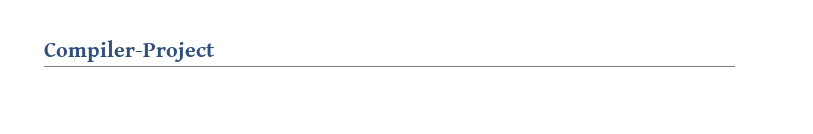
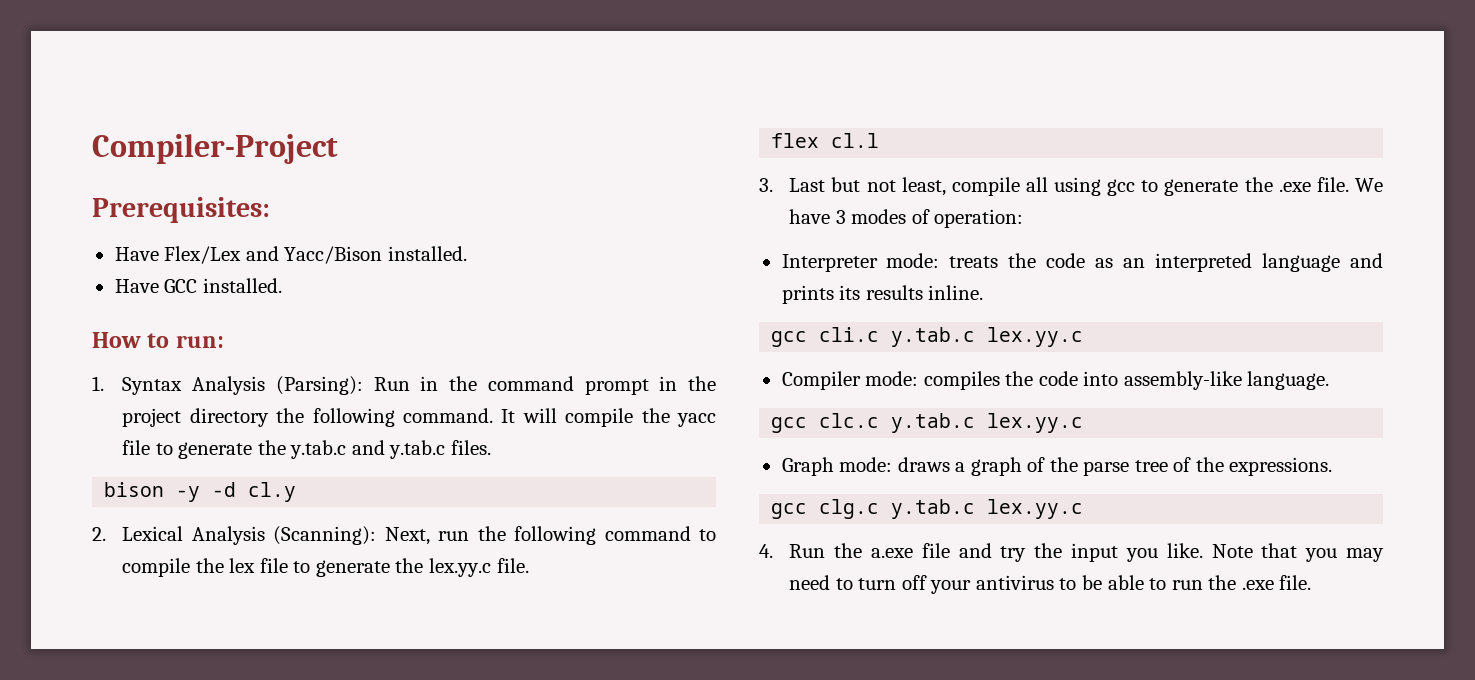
(215, 51) none -> [92,197,270,223] [114,246,467,264] [114,278,282,293] [92,332,224,348] [92,376,716,395] [122,408,716,427] [122,440,492,459] [104,482,297,502] [92,526,717,545] [122,558,529,577] [771,133,880,148] [759,177,1383,196] [789,209,1024,228] [781,253,1384,272] [781,285,984,304] [771,327,1084,347] [781,371,1330,390] [771,413,1084,433] [781,457,1333,476] [771,499,1084,519] [759,543,1384,562] [789,575,1312,594] // Prerequisites: // Have Flex/Lex and Yacc/Bison installed. // Have GCC installed. // How to run: // 1. Syntax Analysis (Parsing): Run in the command prompt in the project directory the following command. It will compile the yacc file to generate the y.tab.c and y.tab.c files. // bison -y -d cl.y // 2. Lexical Analysis (Scanning): Next, run the following command to compile the lex file to generate the lex.yy.c file. // flex cl.l // 3. Last but not least, compile all using gcc to generate the .exe file. We have 3 modes of operation: // Interpreter mode: treats the code as an interpreted language and prints its results inline. // gcc cli.c y.tab.c lex.yy.c // Compiler mode: compiles the code into assembly-like language. // gcc clc.c y.tab.c lex.yy.c // Graph mode: draws a graph of the parse tree of the expressions. // gcc clg.c y.tab.c lex.yy.c // 4. Run the a.exe file and try the input you like. Note that you may need to turn off your antivirus to be able to run the .exe file.

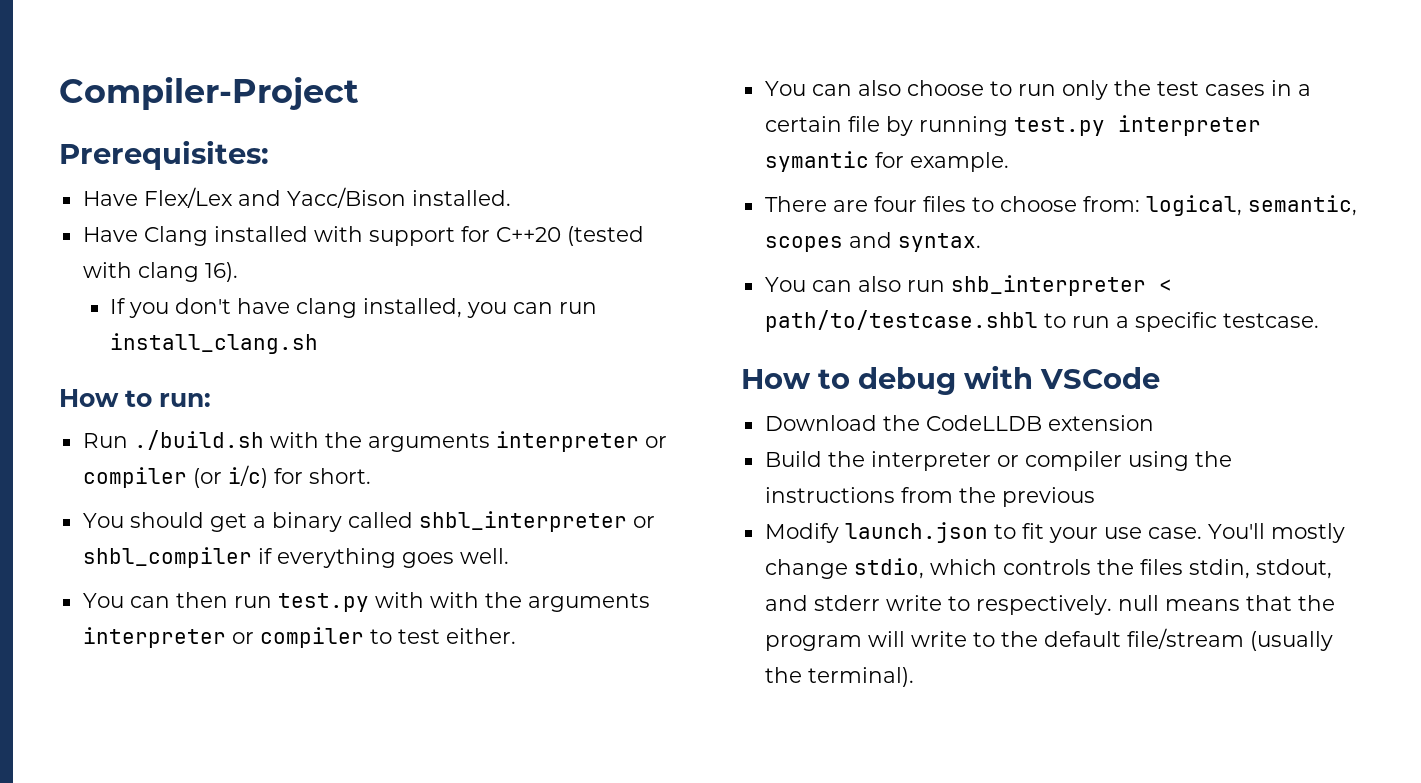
[164,278,282,293] [92,332,224,348] [92,376,716,395] [122,408,716,427] [122,440,492,459] [104,482,297,502] [92,526,717,545] [122,558,529,577] [771,133,880,148] [759,177,1383,196] [789,209,1024,228] [781,253,1384,272] [781,285,984,304] [771,327,1084,347] [781,371,1330,390] [771,413,1084,433] [781,457,1333,476] [771,499,1084,519] [759,543,1384,562] [789,575,1312,594] GCC installed. // How to run: // 1. Syntax Analysis (Parsing): Run in the command prompt in the project directory the following command. It will compile the yacc file to generate the y.tab.c and y.tab.c files. // bison -y -d cl.y // 2. Lexical Analysis (Scanning): Next, run the following command to compile the lex file to generate the lex.yy.c file. // flex cl.l // 3. Last but not least, compile all using gcc to generate the .exe file. We have 3 modes of operation: // Interpreter mode: treats the code as an interpreted language and prints its results inline. // gcc cli.c y.tab.c lex.yy.c // Compiler mode: compiles the code into assembly-like language. // gcc clc.c y.tab.c lex.yy.c // Graph mode: draws a graph of the parse tree of the expressions. // gcc clg.c y.tab.c lex.yy.c // 4. Run the a.exe file and try the input you like. Note that you may need to turn off your antivirus to be able to run the .exe file. -> [143,226,644,246] [82,262,238,282] [110,298,598,318] [110,333,319,354] [59,389,211,407] [82,430,667,452] [82,465,371,488] [82,511,655,532] [82,547,509,568] [82,592,650,612] [82,627,516,648] [764,80,1311,100] [764,115,1261,136] [764,151,1009,172] [764,195,1357,216] [764,232,981,252] [764,275,1172,296] [764,310,1319,332] [741,365,1160,395] [764,415,1154,431] [764,451,1232,471] [764,487,1095,507] [764,522,1345,543] [764,558,1332,579] [764,595,1335,615] [764,628,1333,651] [764,667,914,687] Clang installed with support for C++20 (tested with clang 16). // If you don't have clang installed, you can run install_clang.sh // How to run: // Run ./build.sh with the arguments interpreter or compiler (or i/c) for short. // You should get a binary called shbl_interpreter or shbl_compiler if everything goes well. // You can then run test.py with with the arguments interpreter or compiler to test either. // You can also choose to run only the test cases in a certain file by running test.py interpreter symantic for example. // There are four files to choose from: logical, semantic, scopes and syntax. // You can also run shb_interpreter < path/to/testcase.shbl to run a specific testcase. // How to debug with VSCode // Download the CodeLLDB extension // Build the interpreter or compiler using the instructions from the previous // Modify launch.json to fit your use case. You'll mostly change stdio, which controls the files stdin, stdout, and stderr write to respectively. null means that the program will write to the default file/stream (usually the terminal).

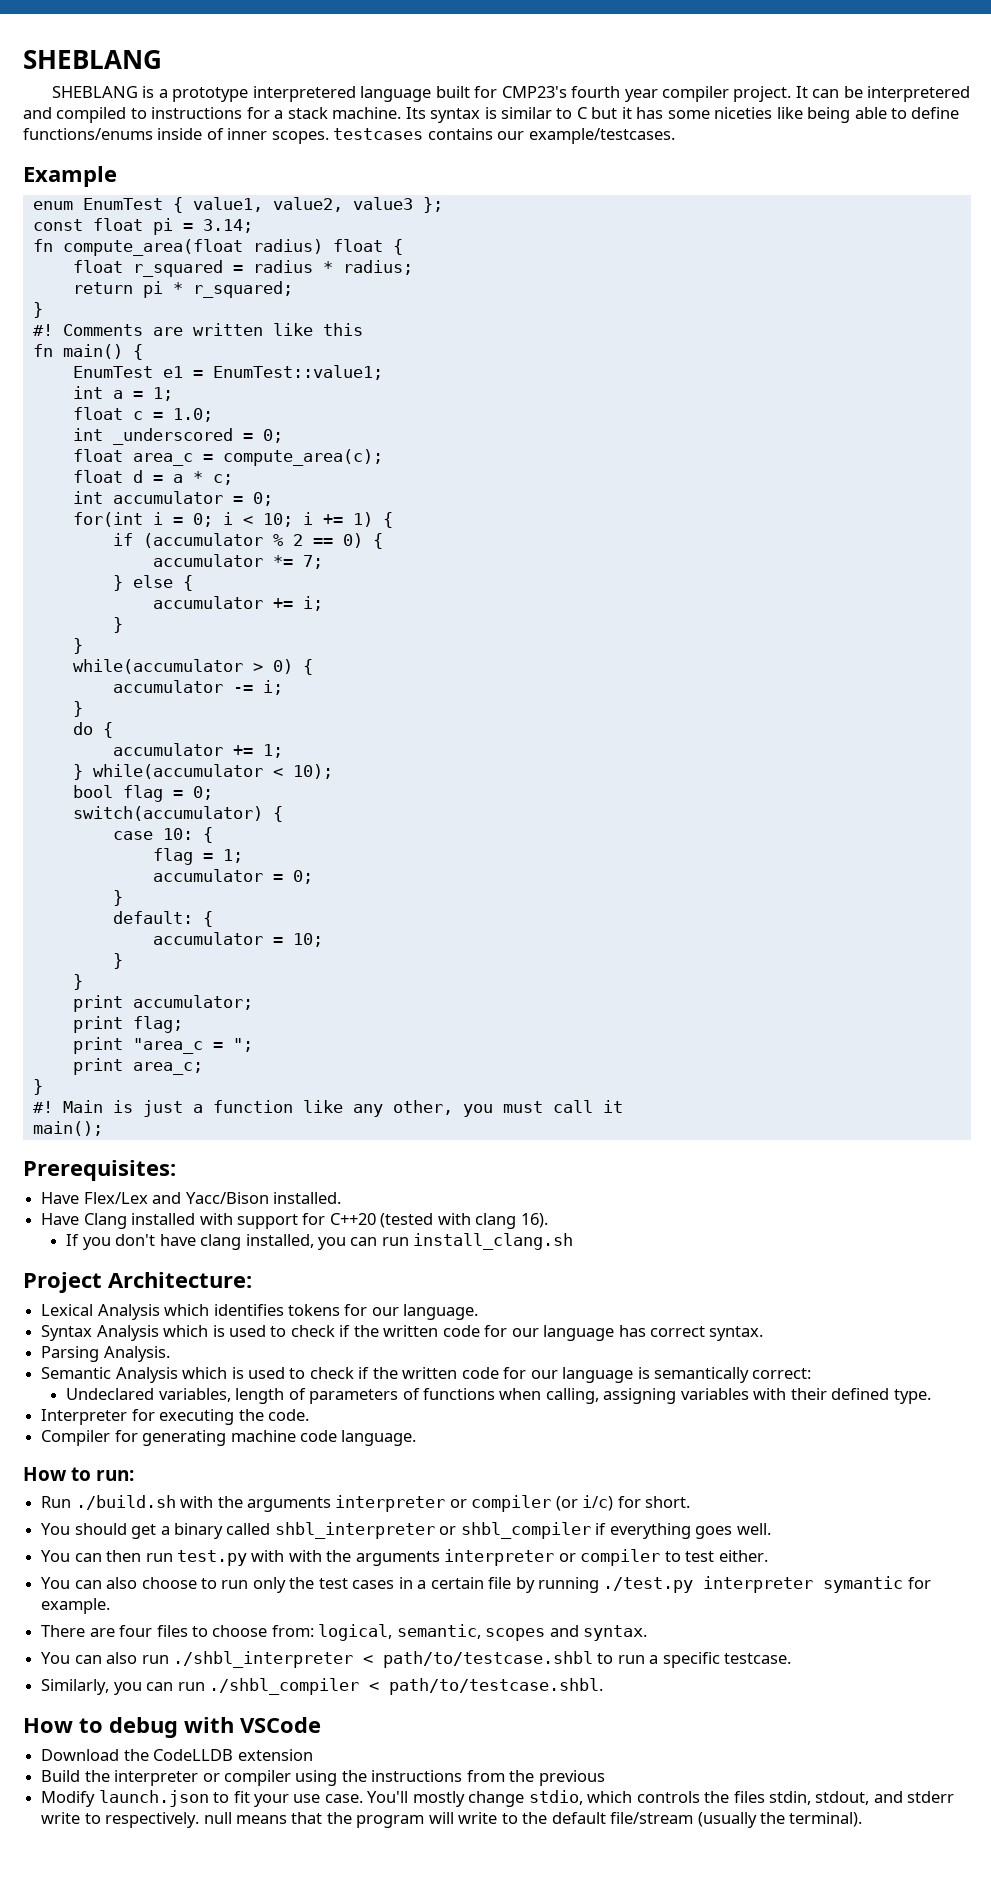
[59,77,359,110] Compiler-Project -> [23,50,162,69] [52,86,971,102] [23,107,960,123] [23,128,675,144] [23,166,117,187] [32,197,443,213] [32,218,253,235] [32,239,403,256] [72,260,413,277] [72,281,293,298] [32,302,43,318] [32,323,363,336] [32,344,143,360] [72,365,383,380] [72,386,173,401] [72,407,213,422] [72,428,283,445] [72,449,383,466] [72,470,233,485] [72,491,273,506] [72,512,393,528] [112,533,383,549] [152,554,323,569] [112,575,193,591] [152,596,323,611] [112,617,123,633] [72,638,83,654] [72,659,313,675] [112,680,283,695] [72,701,83,717] [72,722,113,738] [112,743,283,758] [72,764,333,780] [72,785,213,802] [72,806,283,822] [112,827,213,843] [152,848,243,865] [152,869,313,884] [112,890,123,906] [112,911,213,927] [152,932,323,947] [112,953,123,969] [72,974,83,990] [72,995,253,1012] [72,1016,183,1033] [72,1037,253,1054] [72,1058,203,1075] [32,1079,43,1095] [32,1100,623,1117] [32,1121,103,1136] SHEBLANG // SHEBLANG is a prototype interpretered language built for CMP23's fourth year compiler project. It can be interpretered and compiled to instructions for a stack machine. Its syntax is similar to C but it has some niceties like being able to define functions/enums inside of inner scopes. testcases contains our example/testcases. // Example // enum EnumTest { value1, value2, value3 }; // const float pi = 3.14; // fn compute_area(float radius) float { // float r_squared = radius * radius; // return pi * r_squared; // } // #! Comments are written like this // fn main() { // EnumTest e1 = EnumTest::value1; // int a = 1; // float c = 1.0; // int _underscored = 0; // float area_c = compute_area(c); // float d = a * c; // int accumulator = 0; // for(int i = 0; i < 10; i += 1) { // if (accumulator % 2 == 0) { // accumulator *= 7; // } else { // accumulator += i; // } // } // while(accumulator > 0) { // accumulator -= i; // } // do { // accumulator += 1; // } while(accumulator < 10); // bool flag = 0; // switch(accumulator) { // case 10: { // flag = 1; // accumulator = 0; // } // default: { // accumulator = 10; // } // } // print accumulator; // print flag; // print "area_c = "; // print area_c; // } // #! Main is just a function like any other, you must call it // main();
(319, 343) none -> [23,1272,252,1293] [41,1304,479,1320] [41,1325,764,1341] [41,1346,170,1362] [41,1367,812,1383] [66,1388,931,1404] [41,1409,309,1425] [41,1430,417,1446] // Project Architecture: // Lexical Analysis which identifies tokens for our language. // Syntax Analysis which is used to check if the written code for our language has correct syntax. // Parsing Analysis. // Semantic Analysis which is used to check if the written code for our language is semantically correct: // Undeclared variables, length of parameters of functions when calling, assigning variables with their defined type. // Interpreter for executing the code. // Compiler for generating machine code language.
[1013,117,1105,136] test.py -> [603,1577,694,1593] ./test.py
[950,275,1146,296] shb_interpreter -> [172,1651,353,1668] ./shbl_interpreter
(1319, 320) none -> [41,1678,603,1695] // Similarly, you can run ./shbl_compiler < path/to/testcase.shbl.

